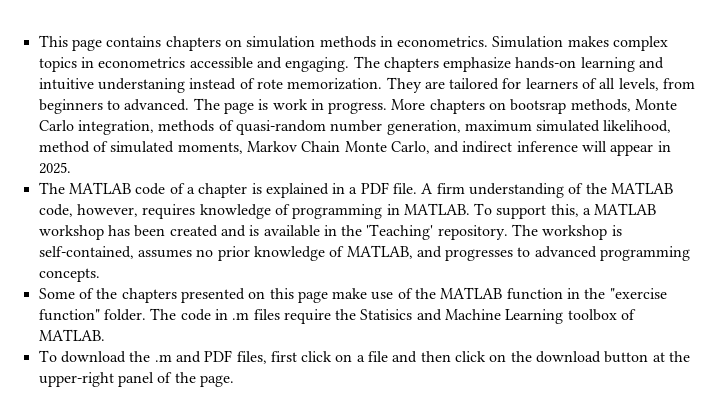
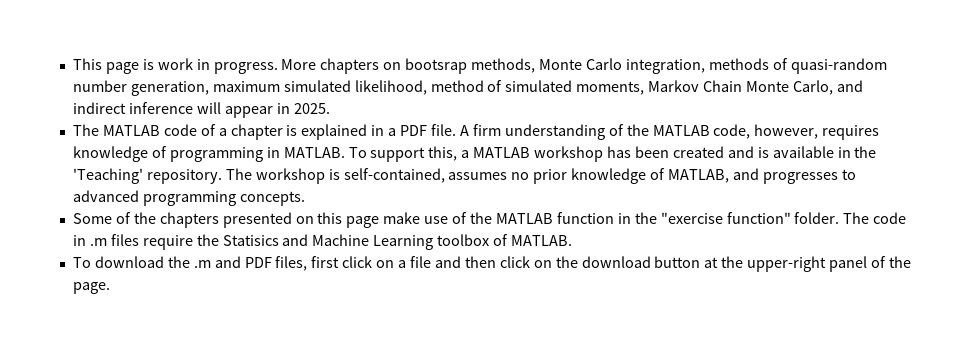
[106,36,669,51] [38,56,665,72] [38,77,696,93] [38,98,254,114] contains chapters on simulation methods in econometrics. Simulation makes complex topics in econometrics accessible and engaging. The chapters emphasize hands-on learning and intuitive understaning instead of rote memorization. They are tailored for learners of all levels, from beginners to advanced. The page -> (139, 68) none

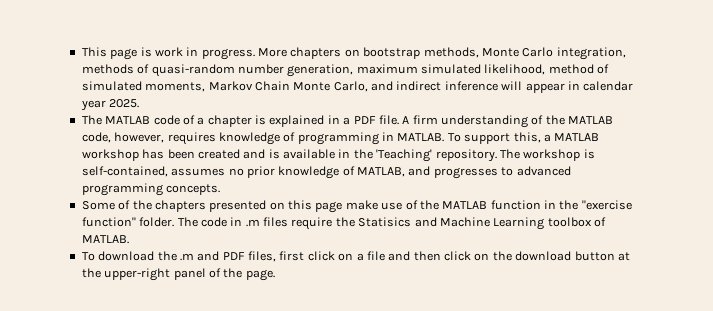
[405,58,468,74] bootsrap -> [363,47,421,59] bootstrap
(290, 108) none -> [583,81,634,91] [80,100,106,111] calendar year

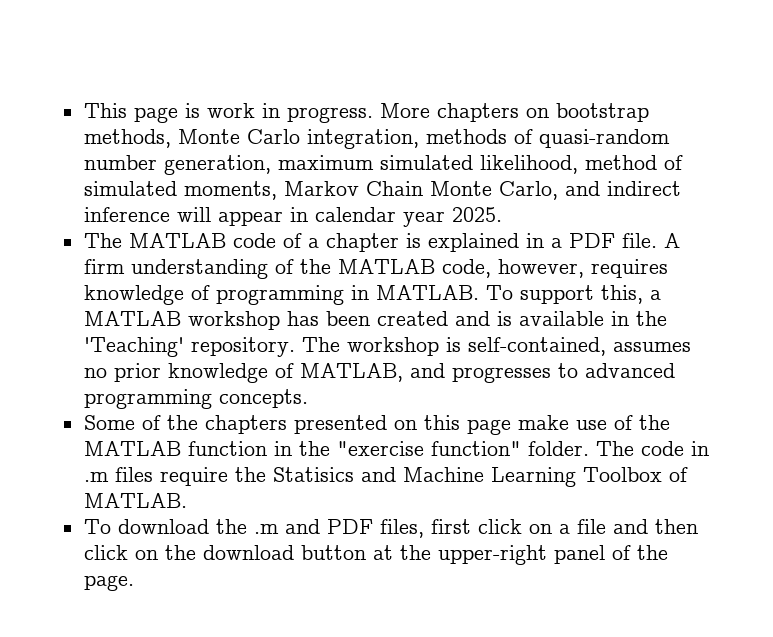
[547,217,592,227] toolbox -> [582,467,662,482] Toolbox

